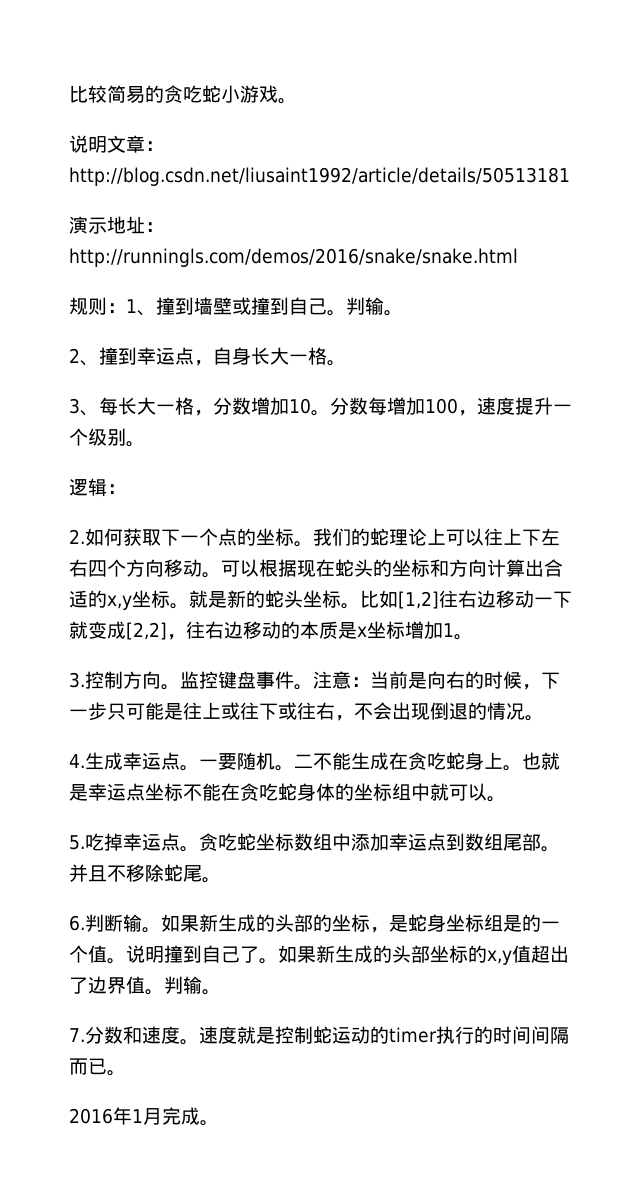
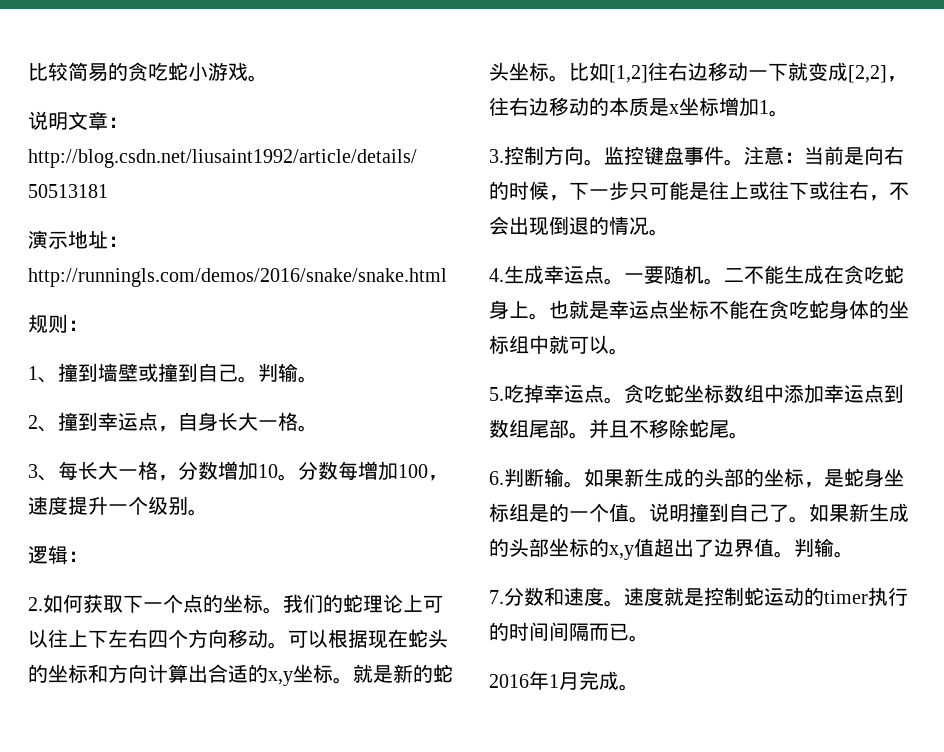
(126, 308) none -> (88, 325) //

